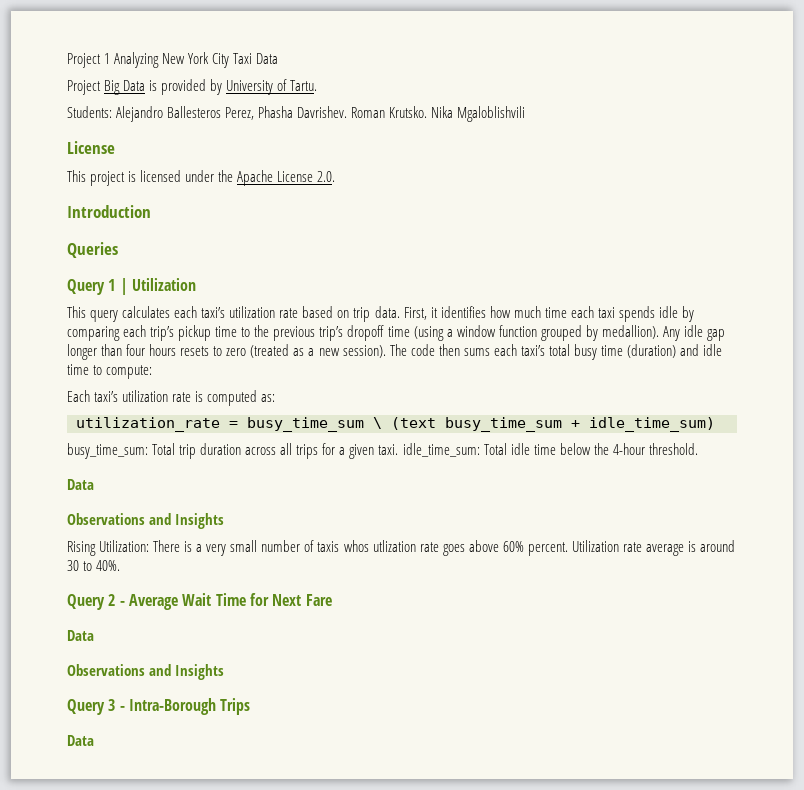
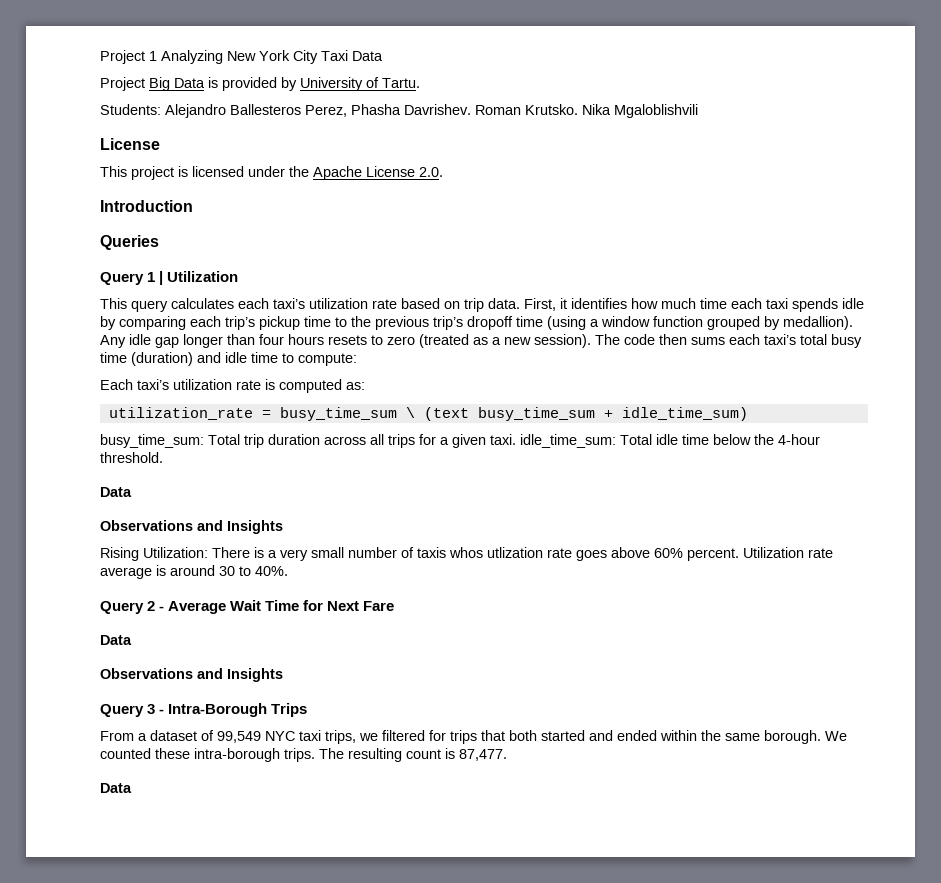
(251, 706) none -> [100,730,847,744] [100,748,507,762] // From a dataset of 99,549 NYC taxi trips, we filtered for trips that both started and ended within the same borough. We counted these intra-borough trips. The resulting count is 87,477.

